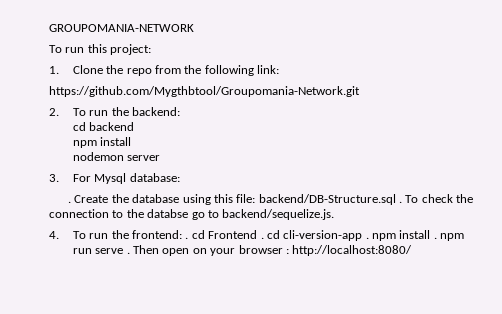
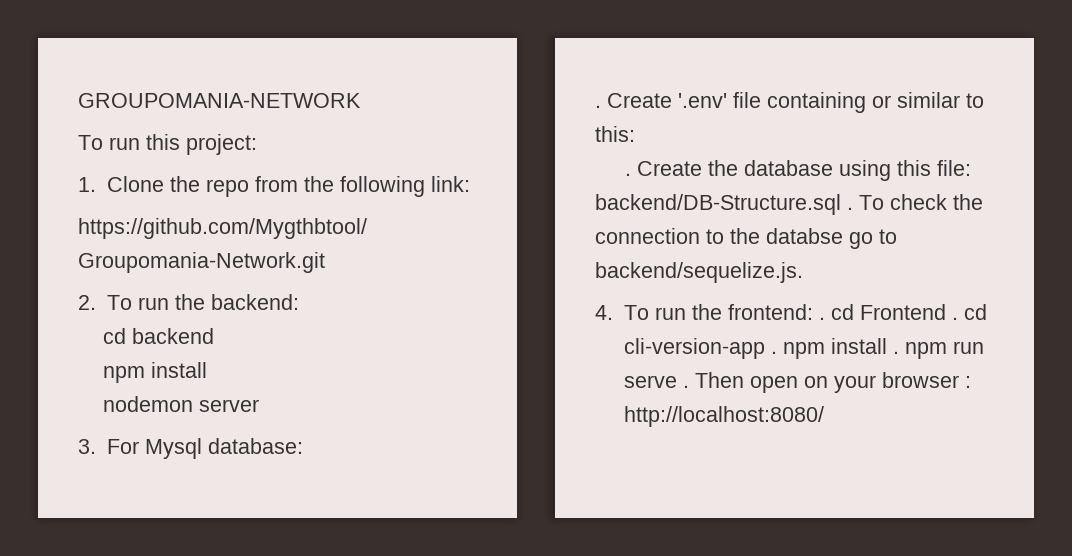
(180, 177) none -> [595,92,984,113] [595,126,635,142] // . Create '.env' file containing or similar to this:

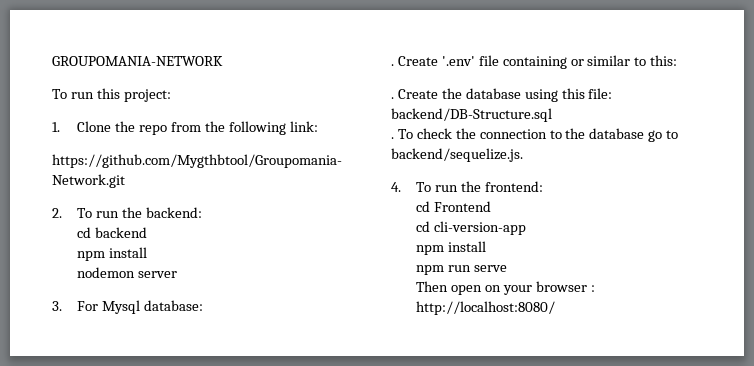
(841, 204) none -> (552, 115) //
[766,228,843,244] databse -> [589,128,645,139] database
[818,317,825,320] . -> (544, 186) //
[951,317,958,320] . -> (492, 206) //
[770,338,899,359] . npm install . -> [416,241,487,255] // npm install //
[682,385,689,388] . -> (508, 268) //

